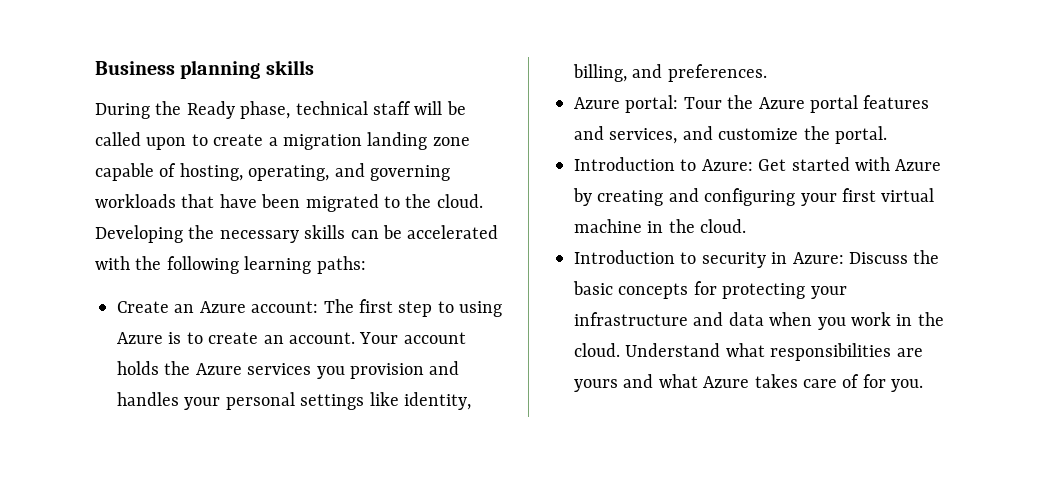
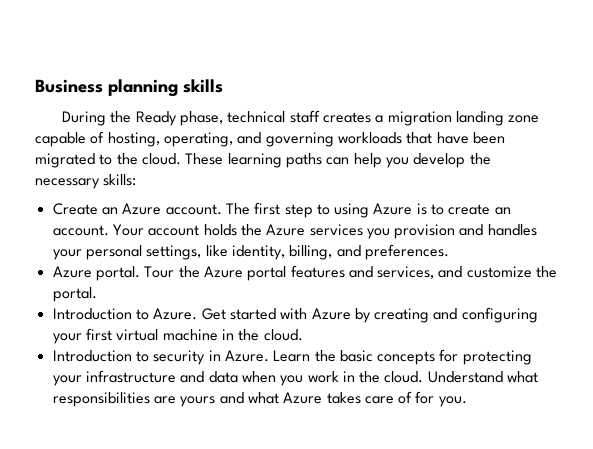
[414,101,466,115] [95,132,264,150] will be called upon to create -> [323,112,372,123] creates
[95,225,499,243] [95,256,366,274] Developing the necessary skills can be accelerated with the following learning paths: -> [185,153,491,168] [35,174,137,189] These learning paths can help you develop the necessary skills:
[251,301,319,313] account: -> [165,204,222,215] account.
[300,394,365,410] settings -> [146,245,202,260] settings,
[625,95,679,113] portal: -> [95,266,140,281] portal.
[701,159,753,171] Azure: -> [153,308,198,320] Azure.
[792,252,908,264] Azure: Discuss -> [224,350,311,362] Azure. Learn

